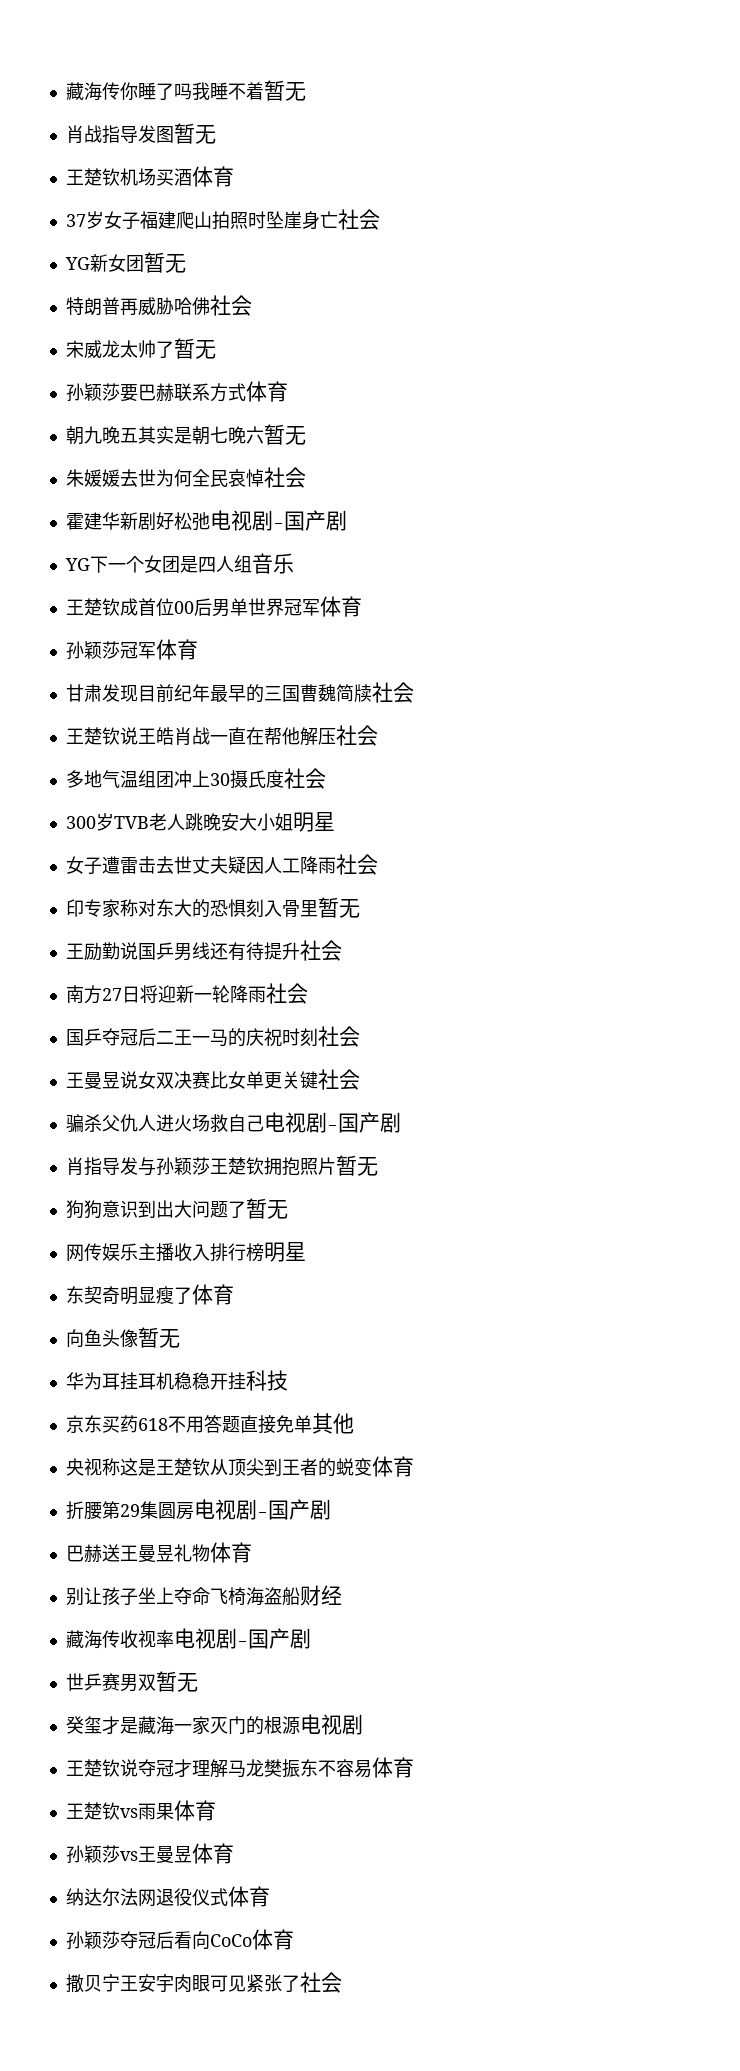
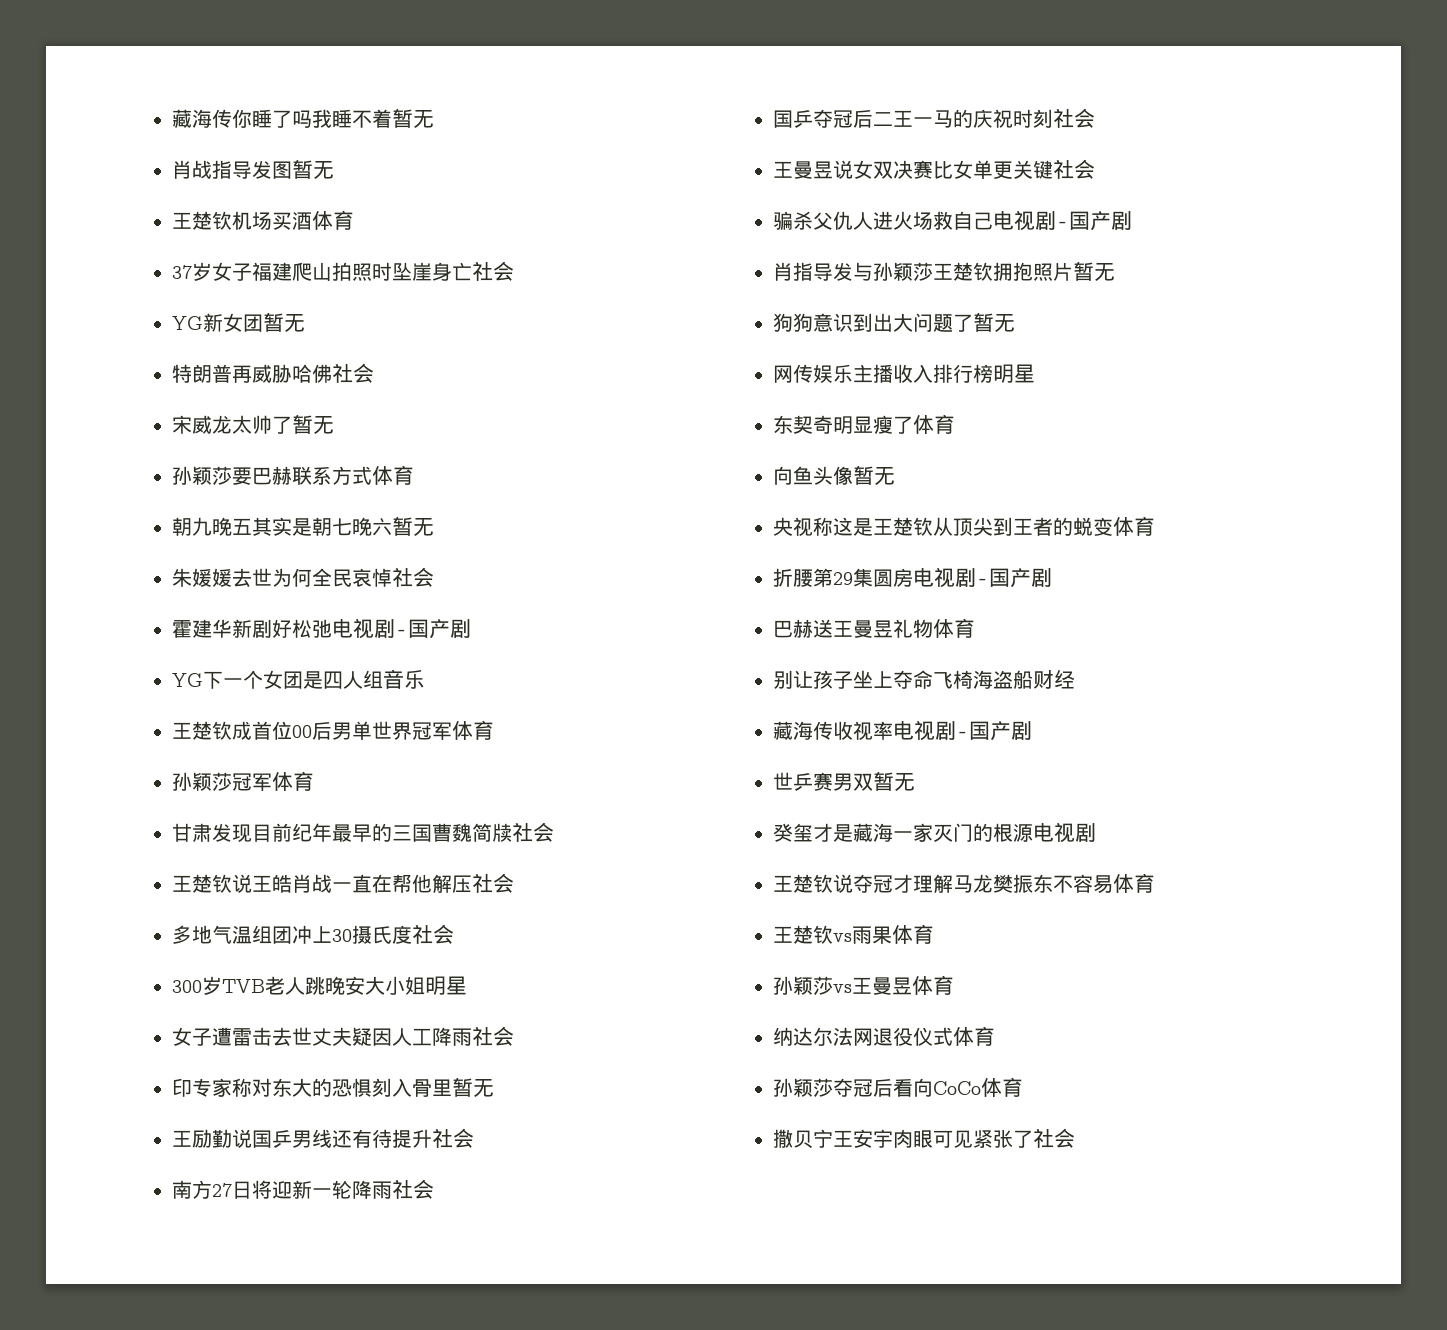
[65,1370,288,1391] [65,1413,354,1434] // 华为耳挂耳机稳稳开挂科技 // 京东买药618不用答题直接免单其他 -> (895, 476) none

